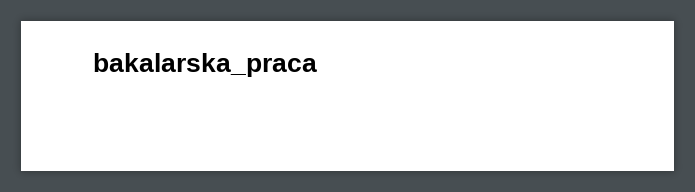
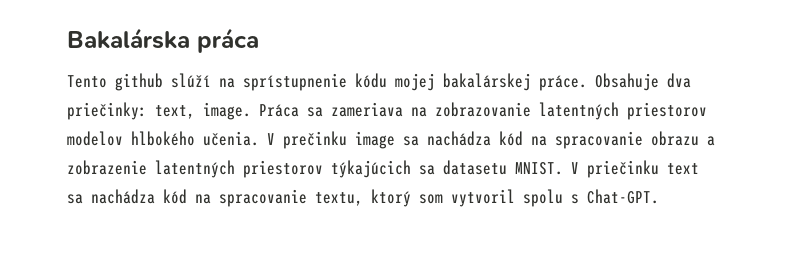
[93,53,317,77] bakalarska_praca -> [67,28,259,53] [67,73,691,91] [67,102,707,120] [67,131,715,149] [67,160,699,178] [67,189,659,207] Bakalárska práca // Tento github slúží na sprístupnenie kódu mojej bakalárskej práce. Obsahuje dva priečinky: text, image. Práca sa zameriava na zobrazovanie latentných priestorov modelov hlbokého učenia. V prečinku image sa nachádza kód na spracovanie obrazu a zobrazenie latentných priestorov týkajúcich sa datasetu MNIST. V priečinku text sa nachádza kód na spracovanie textu, ktorý som vytvoril spolu s Chat-GPT.

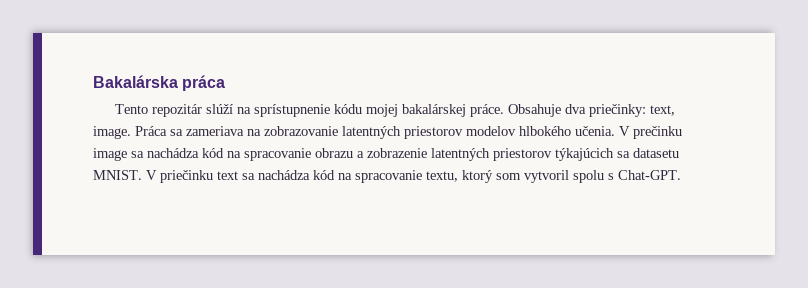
[115,73,163,91] github -> [151,104,202,117] repozitár

